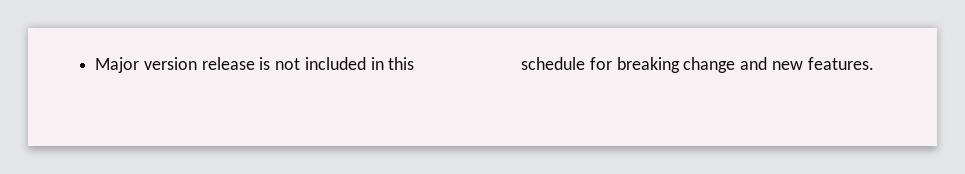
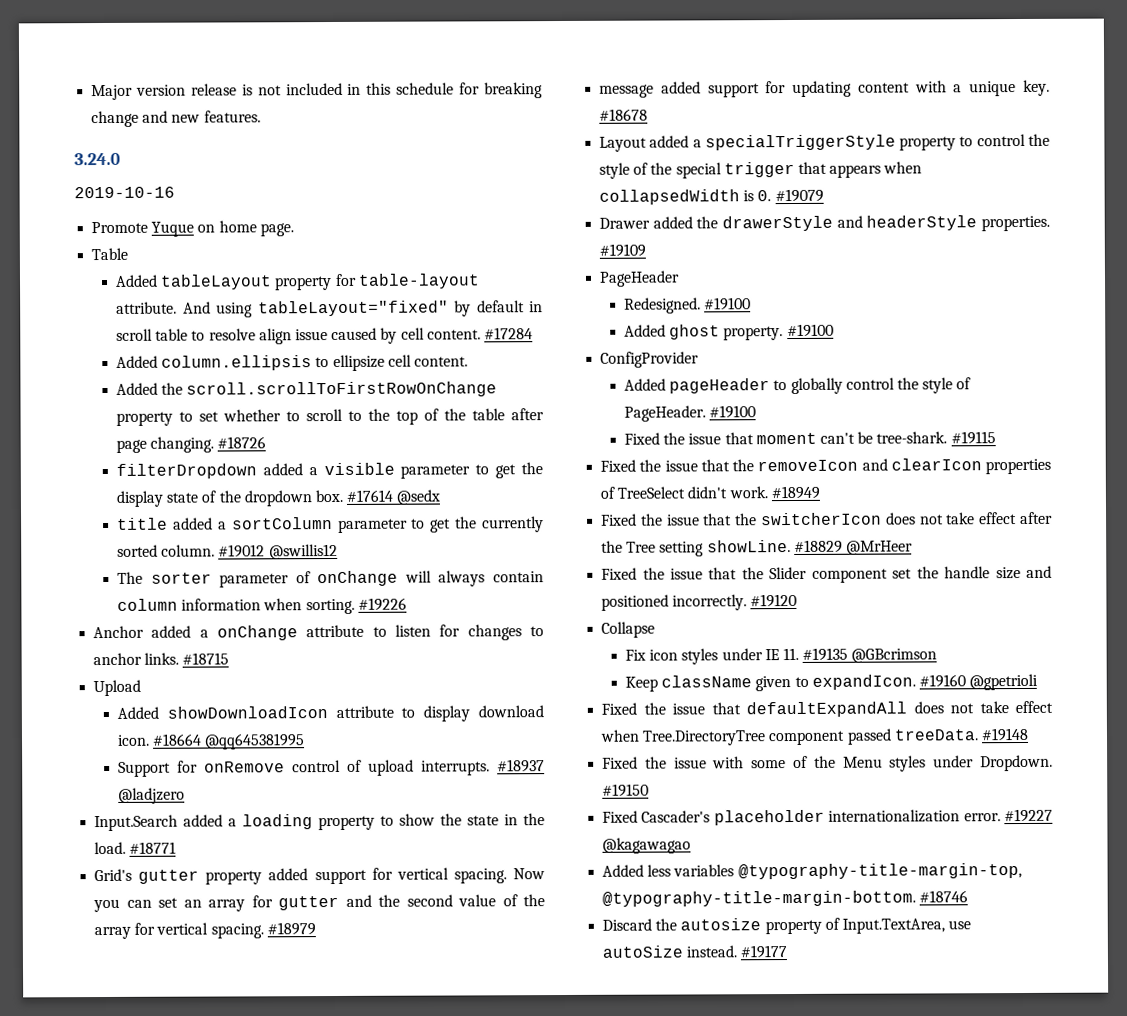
(874, 63) none -> [74,152,121,166] [74,186,175,199] [91,220,294,237] [91,247,129,261] [115,273,480,291] [116,300,543,318] [116,327,533,345] [116,354,469,372] [116,381,498,398] [116,408,544,426] [116,436,267,453] [116,462,543,479] [116,489,441,507] [117,516,544,533] [117,543,338,560] [117,570,544,588] [117,597,407,615] [93,624,544,641] [93,652,230,666] [93,679,142,697] [117,705,544,722] [117,733,306,750] [118,759,545,777] [118,787,186,804] [94,813,545,832] [94,841,177,855] [94,867,545,885] [93,894,545,913] [94,922,316,940] [599,79,1050,98] [599,108,649,121] [599,133,1050,152] [599,161,923,179] [599,188,824,205] [599,215,1050,232] [599,243,647,257] [599,270,681,287] [624,297,752,314] [624,323,834,341] [600,351,700,368] [624,377,972,395] [624,405,757,422] [624,431,996,445] [600,458,1051,475] [600,485,820,500] [601,511,1053,526] [601,539,913,557] [601,565,1052,583] [601,593,798,611] [601,621,656,638] [625,647,938,665] [625,673,1039,692] [601,700,1053,718] [600,727,1029,746] [602,754,1053,772] [602,783,650,797] [602,808,1053,826] [602,837,692,854] [602,863,1022,880] [602,890,969,907] [602,917,972,935] [602,945,788,959] // 3.24.0 // 2019-10-16 // Promote Yuque on home page. // Table // Added tableLayout property for table-layout attribute. And using tableLayout="fixed" by default in scroll table to resolve align issue caused by cell content. #17284 // Added column.ellipsis to ellipsize cell content. // Added the scroll.scrollToFirstRowOnChange property to set whether to scroll to the top of the table after page changing. #18726 // filterDropdown added a visible parameter to get the display state of the dropdown box. #17614 @sedx // title added a sortColumn parameter to get the currently sorted column. #19012 @swillis12 // The sorter parameter of onChange will always contain column information when sorting. #19226 // Anchor added a onChange attribute to listen for changes to anchor links. #18715 // Upload // Added showDownloadIcon attribute to display download icon. #18664 @qq645381995 // Support for onRemove control of upload interrupts. #18937 @ladjzero // Input.Search added a loading property to show the state in the load. #18771 // Grid's gutter property added support for vertical spacing. Now you can set an array for gutter and the second value of the array for vertical spacing. #18979 // message added support for updating content with a unique key. #18678 // Layout added a specialTriggerStyle property to control the style of the special trigger that appears when collapsedWidth is 0. #19079 // Drawer added the drawerStyle and headerStyle properties. #19109 // PageHeader // Redesigned. #19100 // Added ghost property. #19100 // ConfigProvider // Added pageHeader to globally control the style of PageHeader. #19100 // Fixed the issue that moment can't be tree-shark. #19115 // Fixed the issue that the removeIcon and clearIcon properties of TreeSelect didn't work. #18949 // Fixed the issue that the switcherIcon does not take effect after the Tree setting showLine. #18829 @MrHeer // Fixed the issue that the Slider component set the handle size and positioned incorrectly. #19120 // Collapse // Fix icon styles under IE 11. #19135 @GBcrimson // Keep className given to expandIcon. #19160 @gpetrioli // Fixed the issue that defaultExpandAll does not take effect when Tree.DirectoryTree component passed treeData. #19148 // Fixed the issue with some of the Menu styles under Dropdown. #19150 // Fixed Cascader's placeholder internationalization error. #19227 @kagawagao // Added less variables @typography-title-margin-top, @typography-title-margin-bottom. #18746 // Discard the autosize property of Input.TextArea, use autoSize instead. #19177

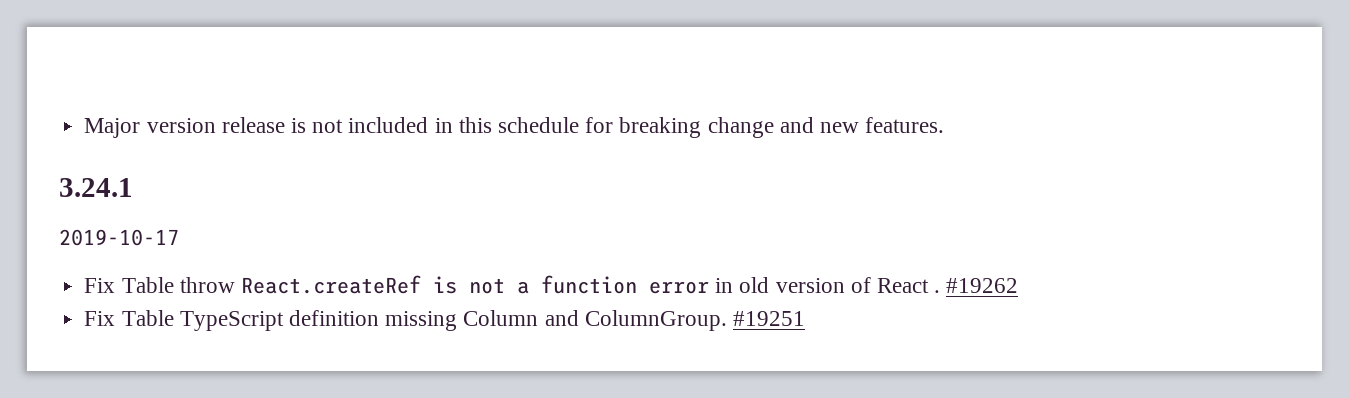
[74,152,121,166] [74,186,175,199] [91,220,294,237] [91,247,129,261] [115,273,480,291] [116,300,543,318] [116,327,533,345] [116,354,469,372] [116,381,498,398] [116,408,544,426] [116,436,267,453] [116,462,543,479] [116,489,441,507] [117,516,544,533] [117,543,338,560] [117,570,544,588] [117,597,407,615] [93,624,544,641] [93,652,230,666] [93,679,142,697] [117,705,544,722] [117,733,306,750] [118,759,545,777] [118,787,186,804] [94,813,545,832] [94,841,177,855] [94,867,545,885] [93,894,545,913] [94,922,316,940] [599,79,1050,98] [599,108,649,121] [599,133,1050,152] [599,161,923,179] [599,188,824,205] [599,215,1050,232] [599,243,647,257] [599,270,681,287] [624,297,752,314] [624,323,834,341] [600,351,700,368] [624,377,972,395] [624,405,757,422] [624,431,996,445] [600,458,1051,475] [600,485,820,500] [601,511,1053,526] [601,539,913,557] [601,565,1052,583] [601,593,798,611] [601,621,656,638] [625,647,938,665] [625,673,1039,692] [601,700,1053,718] [600,727,1029,746] [602,754,1053,772] [602,783,650,797] [602,808,1053,826] [602,837,692,854] [602,863,1022,880] [602,890,969,907] [602,917,972,935] [602,945,788,959] 3.24.0 // 2019-10-16 // Promote Yuque on home page. // Table // Added tableLayout property for table-layout attribute. And using tableLayout="fixed" by default in scroll table to resolve align issue caused by cell content. #17284 // Added column.ellipsis to ellipsize cell content. // Added the scroll.scrollToFirstRowOnChange property to set whether to scroll to the top of the table after page changing. #18726 // filterDropdown added a visible parameter to get the display state of the dropdown box. #17614 @sedx // title added a sortColumn parameter to get the currently sorted column. #19012 @swillis12 // The sorter parameter of onChange will always contain column information when sorting. #19226 // Anchor added a onChange attribute to listen for changes to anchor links. #18715 // Upload // Added showDownloadIcon attribute to display download icon. #18664 @qq645381995 // Support for onRemove control of upload interrupts. #18937 @ladjzero // Input.Search added a loading property to show the state in the load. #18771 // Grid's gutter property added support for vertical spacing. Now you can set an array for gutter and the second value of the array for vertical spacing. #18979 // message added support for updating content with a unique key. #18678 // Layout added a specialTriggerStyle property to control the style of the special trigger that appears when collapsedWidth is 0. #19079 // Drawer added the drawerStyle and headerStyle properties. #19109 // PageHeader // Redesigned. #19100 // Added ghost property. #19100 // ConfigProvider // Added pageHeader to globally control the style of PageHeader. #19100 // Fixed the issue that moment can't be tree-shark. #19115 // Fixed the issue that the removeIcon and clearIcon properties of TreeSelect didn't work. #18949 // Fixed the issue that the switcherIcon does not take effect after the Tree setting showLine. #18829 @MrHeer // Fixed the issue that the Slider component set the handle size and positioned incorrectly. #19120 // Collapse // Fix icon styles under IE 11. #19135 @GBcrimson // Keep className given to expandIcon. #19160 @gpetrioli // Fixed the issue that defaultExpandAll does not take effect when Tree.DirectoryTree component passed treeData. #19148 // Fixed the issue with some of the Menu styles under Dropdown. #19150 // Fixed Cascader's placeholder internationalization error. #19227 @kagawagao // Added less variables @typography-title-margin-top, @typography-title-margin-bottom. #18746 // Discard the autosize property of Input.TextArea, use autoSize instead. #19177 -> [59,178,133,197] [59,229,179,246] [84,275,1019,294] [84,310,805,331] 3.24.1 // 2019-10-17 // Fix Table throw React.createRef is not a function error in old version of React . #19262 // Fix Table TypeScript definition missing Column and ColumnGroup. #19251

